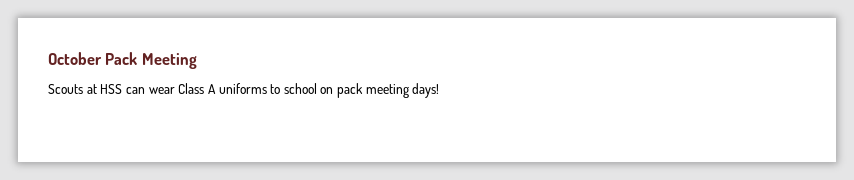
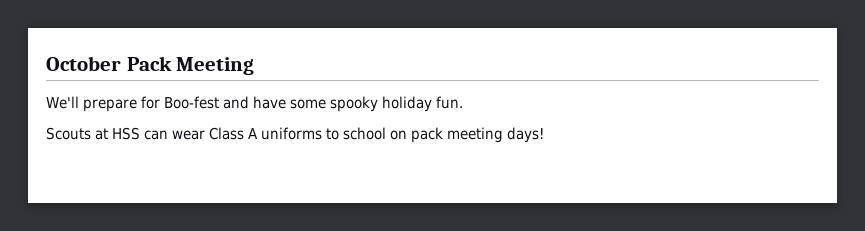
(197, 61) none -> [46,96,463,112] // We'll prepare for Boo-fest and have some spooky holiday fun.

